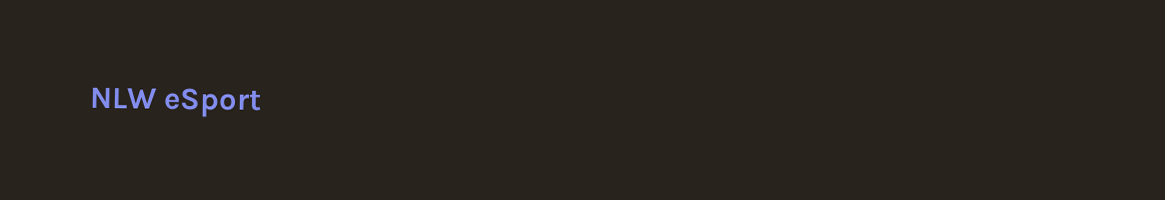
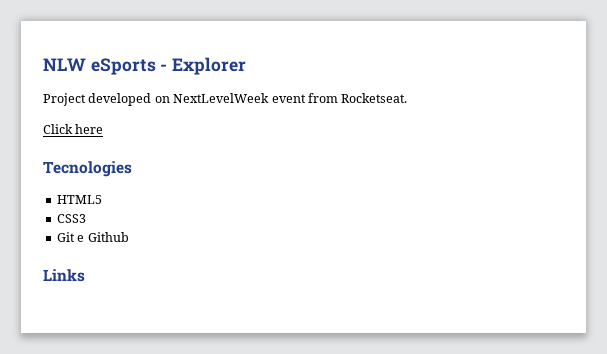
[163,87,263,118] eSport -> [90,57,247,75] [43,93,408,106] [43,124,104,134] [43,161,132,177] [56,195,102,204] [56,214,86,223] [56,232,129,242] [43,269,85,282] eSports - Explorer // Project developed on NextLevelWeek event from Rocketseat. // Click here // Tecnologies // HTML5 // CSS3 // Git e Github // Links

